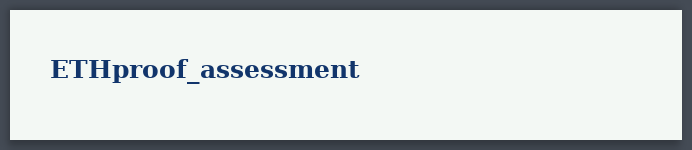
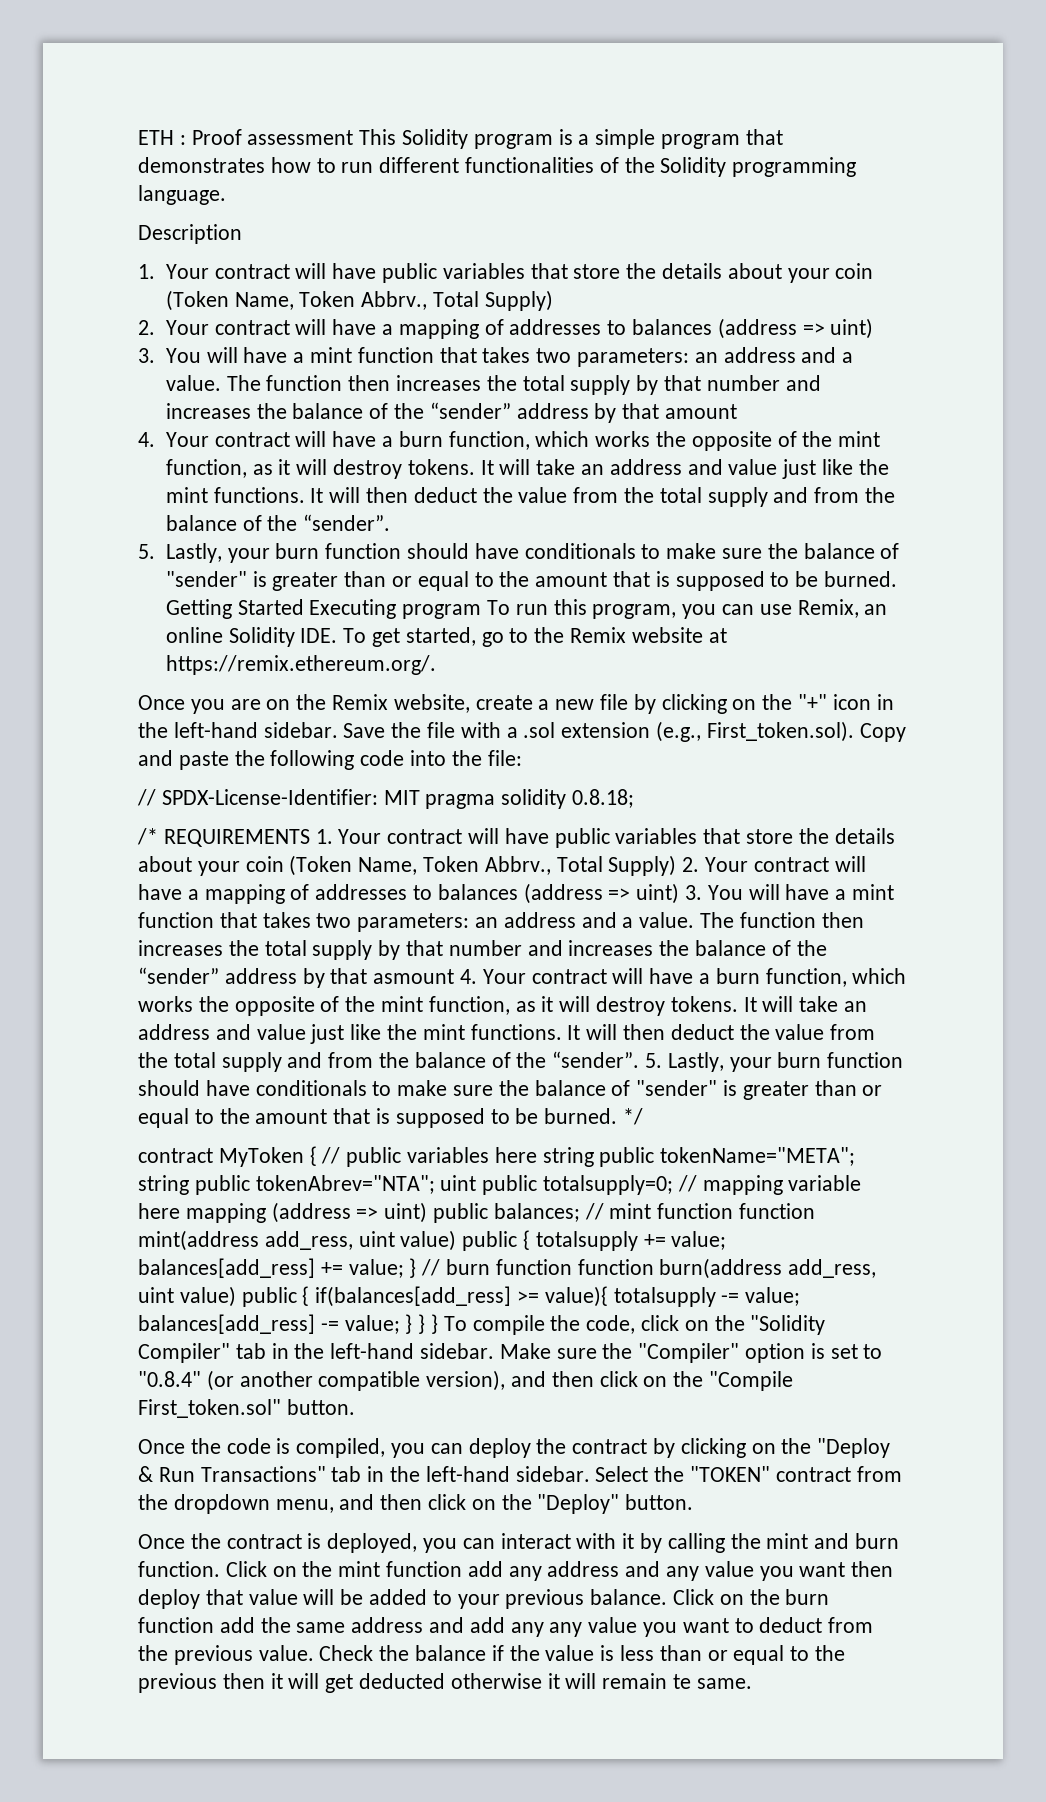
[50,59,360,84] ETHproof_assessment -> [138,129,783,149] [138,157,857,177] [138,185,226,205] [138,224,242,244] [138,263,874,283] [165,290,553,311] [138,318,874,339] [138,347,854,367] [165,375,821,395] [165,402,737,423] [138,431,881,451] [165,459,889,479] [165,487,896,507] [165,514,391,531] [138,543,900,563] [165,571,898,591] [165,599,888,619] [165,627,727,647] [165,655,436,675] [138,694,894,714] [138,721,906,742] [138,750,522,770] [137,789,635,809] [137,828,895,848] [138,855,866,876] [138,883,895,904] [138,912,864,932] [138,940,827,960] [138,967,907,988] [138,996,868,1016] [138,1024,876,1044] [138,1051,904,1072] [138,1080,883,1100] [138,1108,644,1128] [138,1146,856,1167] [138,1175,862,1195] [138,1202,816,1223] [138,1230,727,1251] [138,1258,877,1279] [138,1286,801,1307] [138,1314,826,1335] [138,1343,883,1363] [138,1370,794,1391] [138,1399,355,1418] [138,1438,891,1458] [138,1466,902,1482] [138,1494,694,1514] [138,1533,900,1553] [138,1561,894,1581] [138,1589,830,1609] [138,1617,874,1637] [138,1645,846,1665] [138,1673,752,1693] ETH : Proof assessment This Solidity program is a simple program that demonstrates how to run different functionalities of the Solidity programming language. // Description // 1. Your contract will have public variables that store the details about your coin (Token Name, Token Abbrv., Total Supply) // 2. Your contract will have a mapping of addresses to balances (address => uint) // 3. You will have a mint function that takes two parameters: an address and a value. The function then increases the total supply by that number and increases the balance of the “sender” address by that amount // 4. Your contract will have a burn function, which works the opposite of the mint function, as it will destroy tokens. It will take an address and value just like the mint functions. It will then deduct the value from the total supply and from the balance of the “sender”. // 5. Lastly, your burn function should have conditionals to make sure the balance of "sender" is greater than or equal to the amount that is supposed to be burned. Getting Started Executing program To run this program, you can use Remix, an online Solidity IDE. To get started, go to the Remix website at https://remix.ethereum.org/. // Once you are on the Remix website, create a new file by clicking on the "+" icon in the left-hand sidebar. Save the file with a .sol extension (e.g., First_token.sol). Copy and paste the following code into the file: // // SPDX-License-Identifier: MIT pragma solidity 0.8.18; // /* REQUIREMENTS 1. Your contract will have public variables that store the details about your coin (Token Name, Token Abbrv., Total Supply) 2. Your contract will have a mapping of addresses to balances (address => uint) 3. You will have a mint function that takes two parameters: an address and a value. The function then increases the total supply by that number and increases the balance of the “sender” address by that asmount 4. Your contract will have a burn function, which works the opposite of the mint function, as it will destroy tokens. It will take an address and value just like the mint functions. It will then deduct the value from the total supply and from the balance of the “sender”. 5. Lastly, your burn function should have conditionals to make sure the balance of "sender" is greater than or equal to the amount that is supposed to be burned. */ // contract MyToken { // public variables here string public tokenName="META"; string public tokenAbrev="NTA"; uint public totalsupply=0; // mapping variable here mapping (address => uint) public balances; // mint function function mint(address add_ress, uint value) public { totalsupply += value; balances[add_ress] += value; } // burn function function burn(address add_ress, uint value) public { if(balances[add_ress] >= value){ totalsupply -= value; balances[add_ress] -= value; } } } To compile the code, click on the "Solidity Compiler" tab in the left-hand sidebar. Make sure the "Compiler" option is set to "0.8.4" (or another compatible version), and then click on the "Compile First_token.sol" button. // Once the code is compiled, you can deploy the contract by clicking on the "Deploy & Run Transactions" tab in the left-hand sidebar. Select the "TOKEN" contract from the dropdown menu, and then click on the "Deploy" button. // Once the contract is deployed, you can interact with it by calling the mint and burn function. Click on the mint function add any address and any value you want then deploy that value will be added to your previous balance. Click on the burn function add the same address and add any any value you want to deduct from the previous value. Check the balance if the value is less than or equal to the previous then it will get deducted otherwise it will remain te same.

